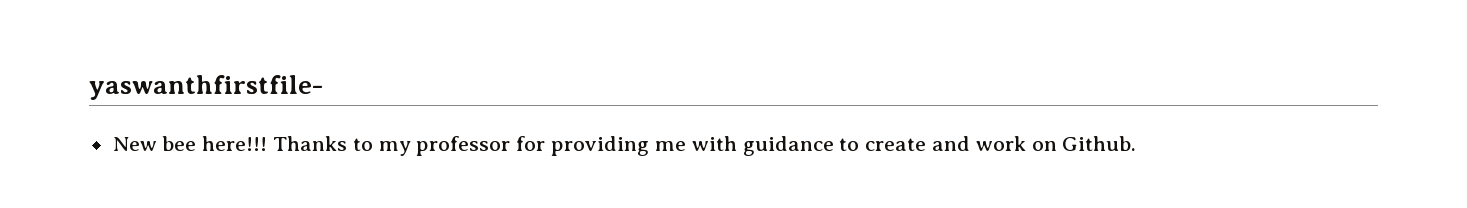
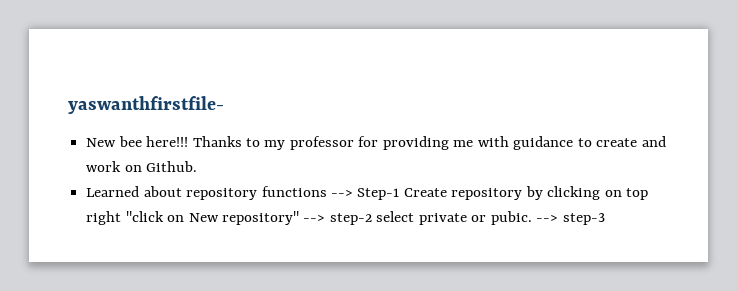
(1137, 143) none -> [86,186,649,200] [86,211,605,225] // Learned about repository functions --> Step-1 Create repository by clicking on top right "click on New repository" --> step-2 select private or pubic. --> step-3

